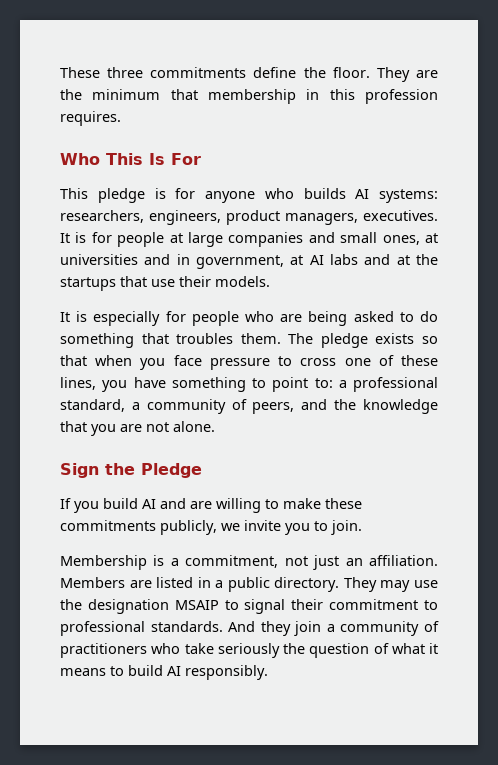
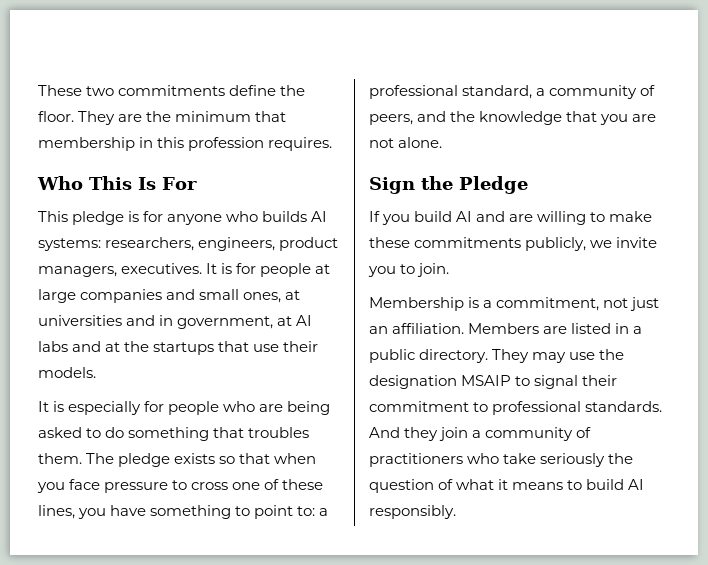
[107,67,144,78] three -> [86,86,115,96] two

